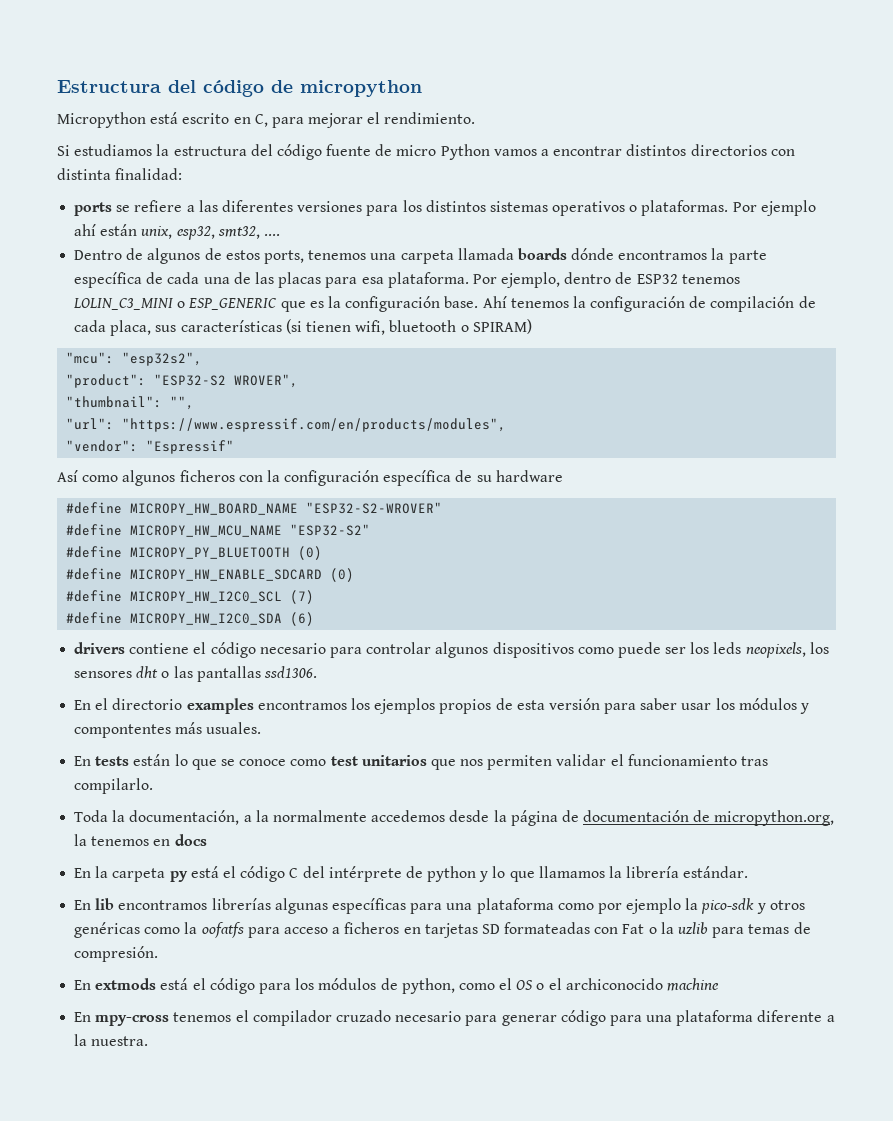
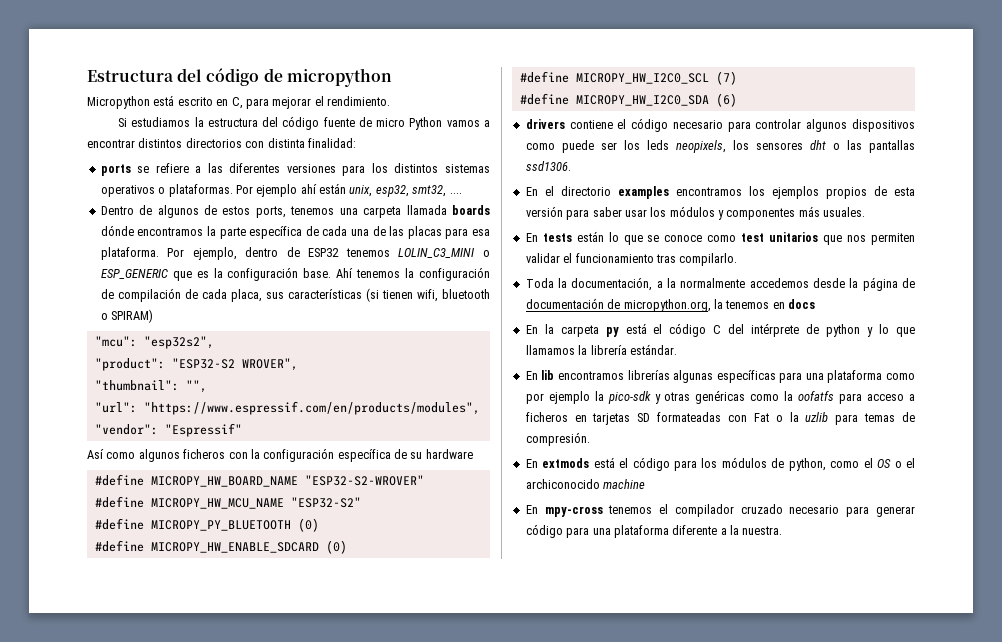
[74,724,172,738] compontentes -> [726,208,796,220] componentes
[769,900,805,910] otros -> [664,392,691,401] otras

